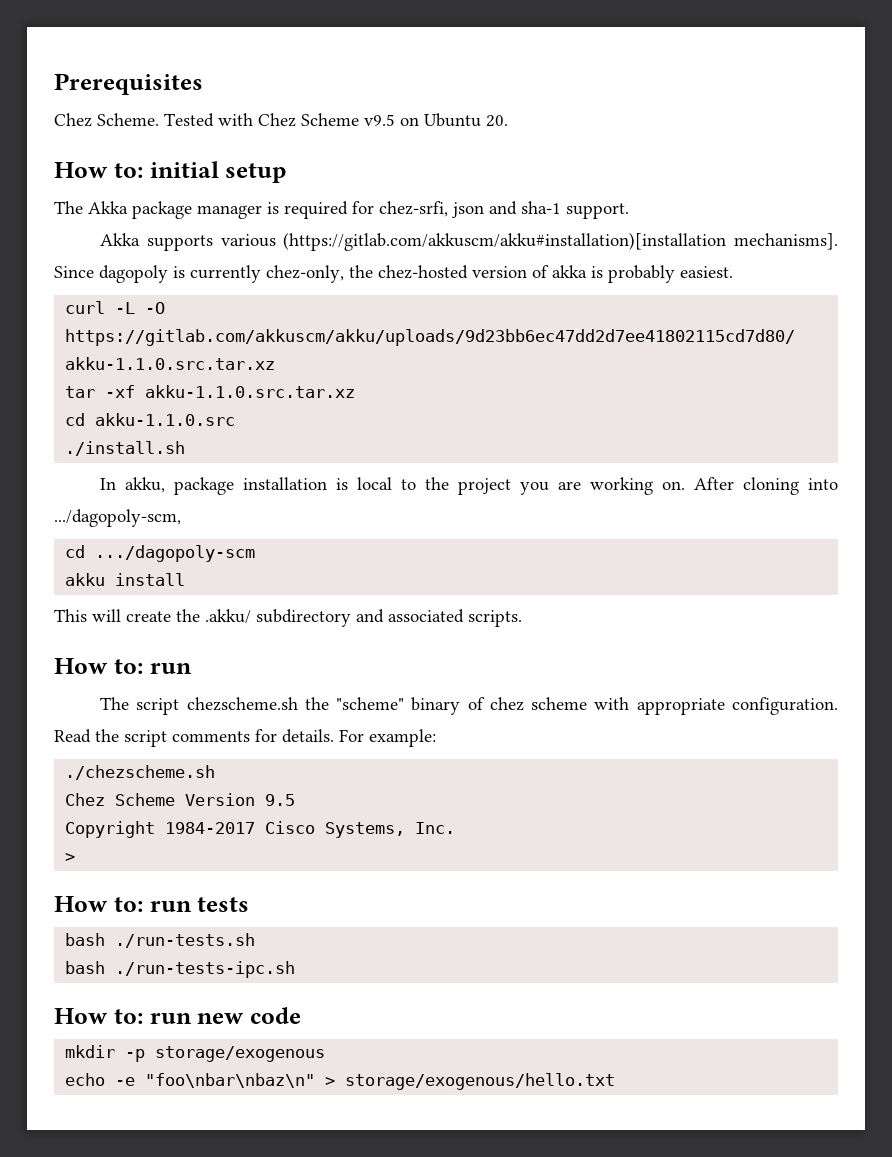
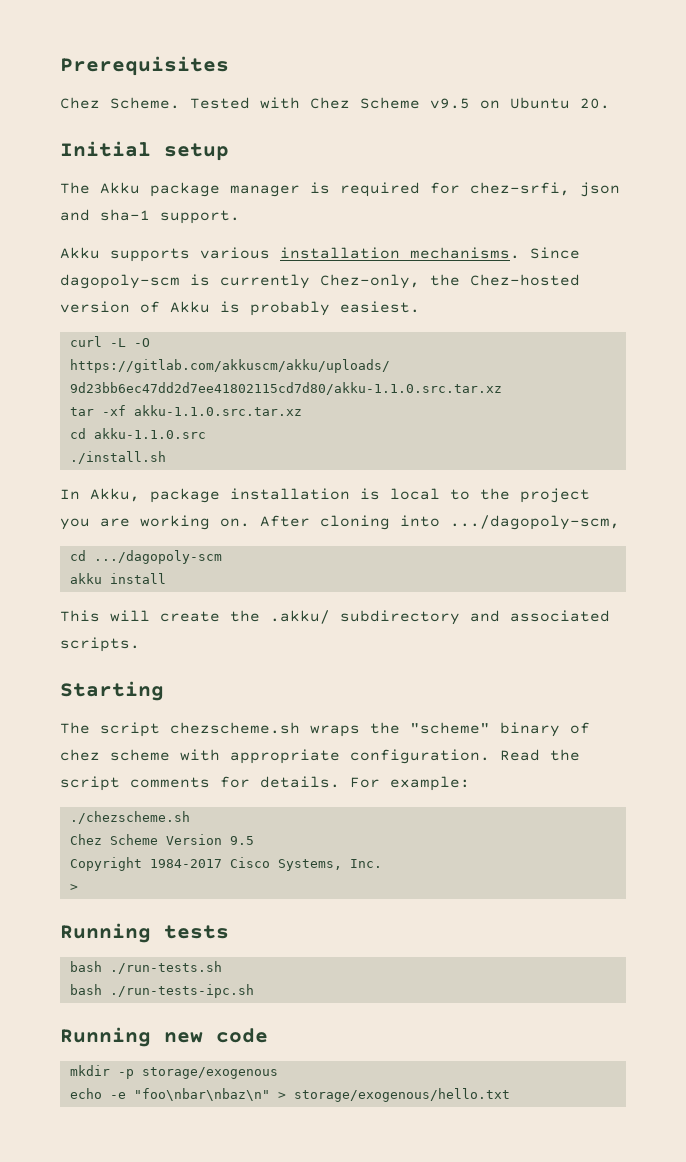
[54,161,219,178] How to: initial -> [60,141,151,157] Initial
[88,201,128,214] Akka -> [100,182,140,194] Akku
[100,233,141,246] Akka -> [60,247,100,259] Akku
[283,232,838,251] [54,265,468,283] (https://gitlab.com/akkuscm/akku#installation)[installation mechanisms]. Since dagopoly is currently chez-only, the chez-hosted -> [280,247,580,259] [60,274,580,289] installation mechanisms. Since dagopoly-scm is currently Chez-only, the Chez-hosted
[552,265,587,278] akka -> [170,301,210,313] Akku
[125,477,166,493] akku, -> [90,488,140,502] Akku,
[54,658,192,674] How to: run -> [60,681,164,701] Starting
(298, 704) none -> [310,725,360,737] wraps
[54,896,192,912] How to: run -> [60,923,151,943] Running
[54,1008,192,1024] How to: run -> [60,1027,151,1047] Running

